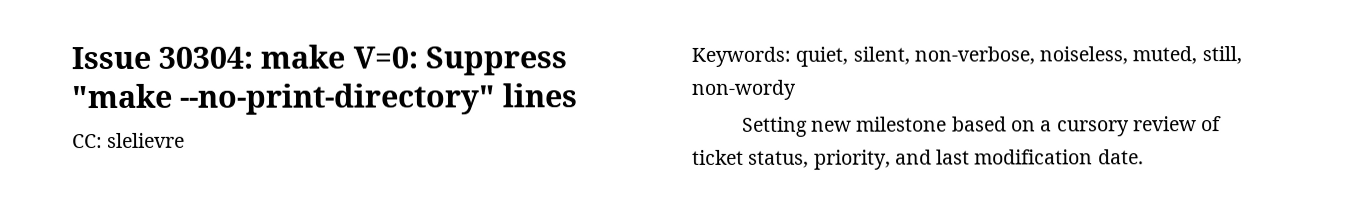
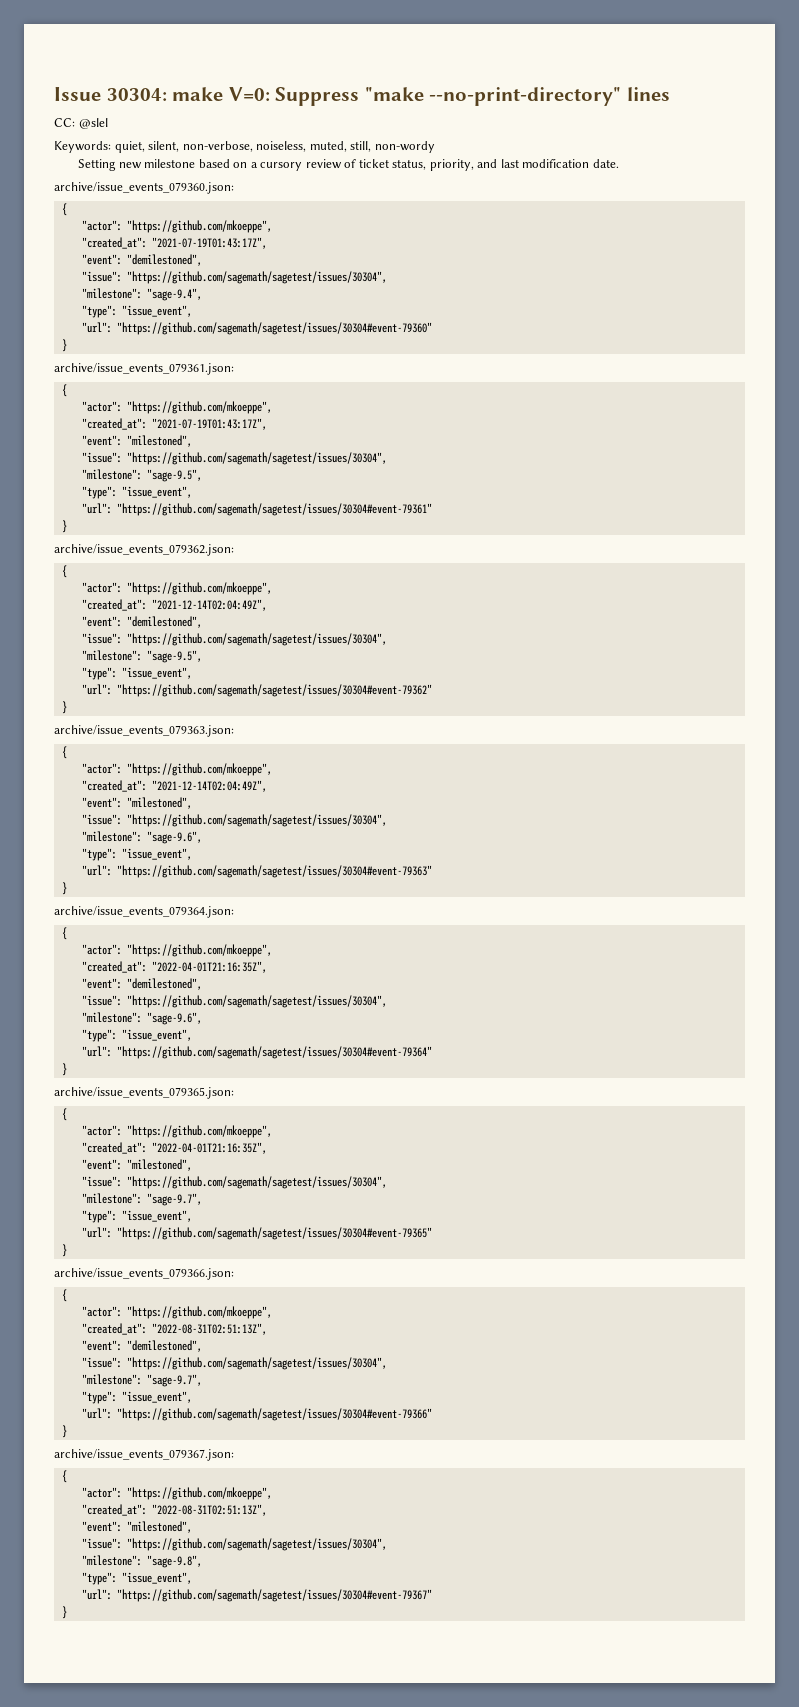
[107,132,186,148] slelievre -> [78,118,108,129] @slel
(1144, 157) none -> [54,182,234,194] [61,203,67,216] [81,220,272,233] [81,237,267,249] [81,254,202,266] [81,271,387,284] [81,288,202,301] [81,305,192,318] [81,322,432,335] [61,339,67,352] [54,363,234,375] [61,384,67,397] [81,401,272,414] [81,418,267,430] [81,435,192,447] [81,452,387,465] [81,469,202,482] [81,486,192,499] [81,503,432,516] [61,520,67,533] [54,544,234,556] [61,565,67,578] [81,582,272,595] [81,599,267,611] [81,616,202,628] [81,633,387,646] [81,650,202,663] [81,667,192,680] [81,684,432,697] [61,701,67,714] [54,725,234,737] [61,746,67,759] [81,763,272,776] [81,780,267,792] [81,797,192,809] [81,814,387,827] [81,831,202,844] [81,848,192,861] [81,865,432,878] [61,882,67,895] [54,906,234,918] [61,927,67,940] [81,944,272,957] [81,961,267,973] [81,978,202,990] [81,995,387,1008] [81,1012,202,1025] [81,1029,192,1042] [81,1046,432,1059] [61,1063,67,1076] [54,1087,234,1099] [61,1108,67,1121] [81,1125,272,1138] [81,1142,267,1154] [81,1159,192,1171] [81,1176,387,1189] [81,1193,202,1206] [81,1210,192,1223] [81,1227,432,1240] [61,1244,67,1257] [54,1268,234,1280] [61,1289,67,1302] [81,1306,272,1319] [81,1323,267,1335] [81,1340,202,1352] [81,1357,387,1370] [81,1374,202,1387] [81,1391,192,1404] [81,1408,432,1421] [61,1425,67,1438] [54,1449,234,1461] [61,1470,67,1483] [81,1487,272,1500] [81,1504,267,1516] [81,1521,192,1533] [81,1538,387,1551] [81,1555,202,1568] [81,1572,192,1585] [81,1589,432,1602] [61,1606,67,1619] // archive/issue_events_079360.json: // { // "actor": "https://github.com/mkoeppe", // "created_at": "2021-07-19T01:43:17Z", // "event": "demilestoned", // "issue": "https://github.com/sagemath/sagetest/issues/30304", // "milestone": "sage-9.4", // "type": "issue_event", // "url": "https://github.com/sagemath/sagetest/issues/30304#event-79360" // } // archive/issue_events_079361.json: // { // "actor": "https://github.com/mkoeppe", // "created_at": "2021-07-19T01:43:17Z", // "event": "milestoned", // "issue": "https://github.com/sagemath/sagetest/issues/30304", // "milestone": "sage-9.5", // "type": "issue_event", // "url": "https://github.com/sagemath/sagetest/issues/30304#event-79361" // } // archive/issue_events_079362.json: // { // "actor": "https://github.com/mkoeppe", // "created_at": "2021-12-14T02:04:49Z", // "event": "demilestoned", // "issue": "https://github.com/sagemath/sagetest/issues/30304", // "milestone": "sage-9.5", // "type": "issue_event", // "url": "https://github.com/sagemath/sagetest/issues/30304#event-79362" // } // archive/issue_events_079363.json: // { // "actor": "https://github.com/mkoeppe", // "created_at": "2021-12-14T02:04:49Z", // "event": "milestoned", // "issue": "https://github.com/sagemath/sagetest/issues/30304", // "milestone": "sage-9.6", // "type": "issue_event", // "url": "https://github.com/sagemath/sagetest/issues/30304#event-79363" // } // archive/issue_events_079364.json: // { // "actor": "https://github.com/mkoeppe", // "created_at": "2022-04-01T21:16:35Z", // "event": "demilestoned", // "issue": "https://github.com/sagemath/sagetest/issues/30304", // "milestone": "sage-9.6", // "type": "issue_event", // "url": "https://github.com/sagemath/sagetest/issues/30304#event-79364" // } // archive/issue_events_079365.json: // { // "actor": "https://github.com/mkoeppe", // "created_at": "2022-04-01T21:16:35Z", // "event": "milestoned", // "issue": "https://github.com/sagemath/sagetest/issues/30304", // "milestone": "sage-9.7", // "type": "issue_event", // "url": "https://github.com/sagemath/sagetest/issues/30304#event-79365" // } // archive/issue_events_079366.json: // { // "actor": "https://github.com/mkoeppe", // "created_at": "2022-08-31T02:51:13Z", // "event": "demilestoned", // "issue": "https://github.com/sagemath/sagetest/issues/30304", // "milestone": "sage-9.7", // "type": "issue_event", // "url": "https://github.com/sagemath/sagetest/issues/30304#event-79366" // } // archive/issue_events_079367.json: // { // "actor": "https://github.com/mkoeppe", // "created_at": "2022-08-31T02:51:13Z", // "event": "milestoned", // "issue": "https://github.com/sagemath/sagetest/issues/30304", // "milestone": "sage-9.8", // "type": "issue_event", // "url": "https://github.com/sagemath/sagetest/issues/30304#event-79367" // }

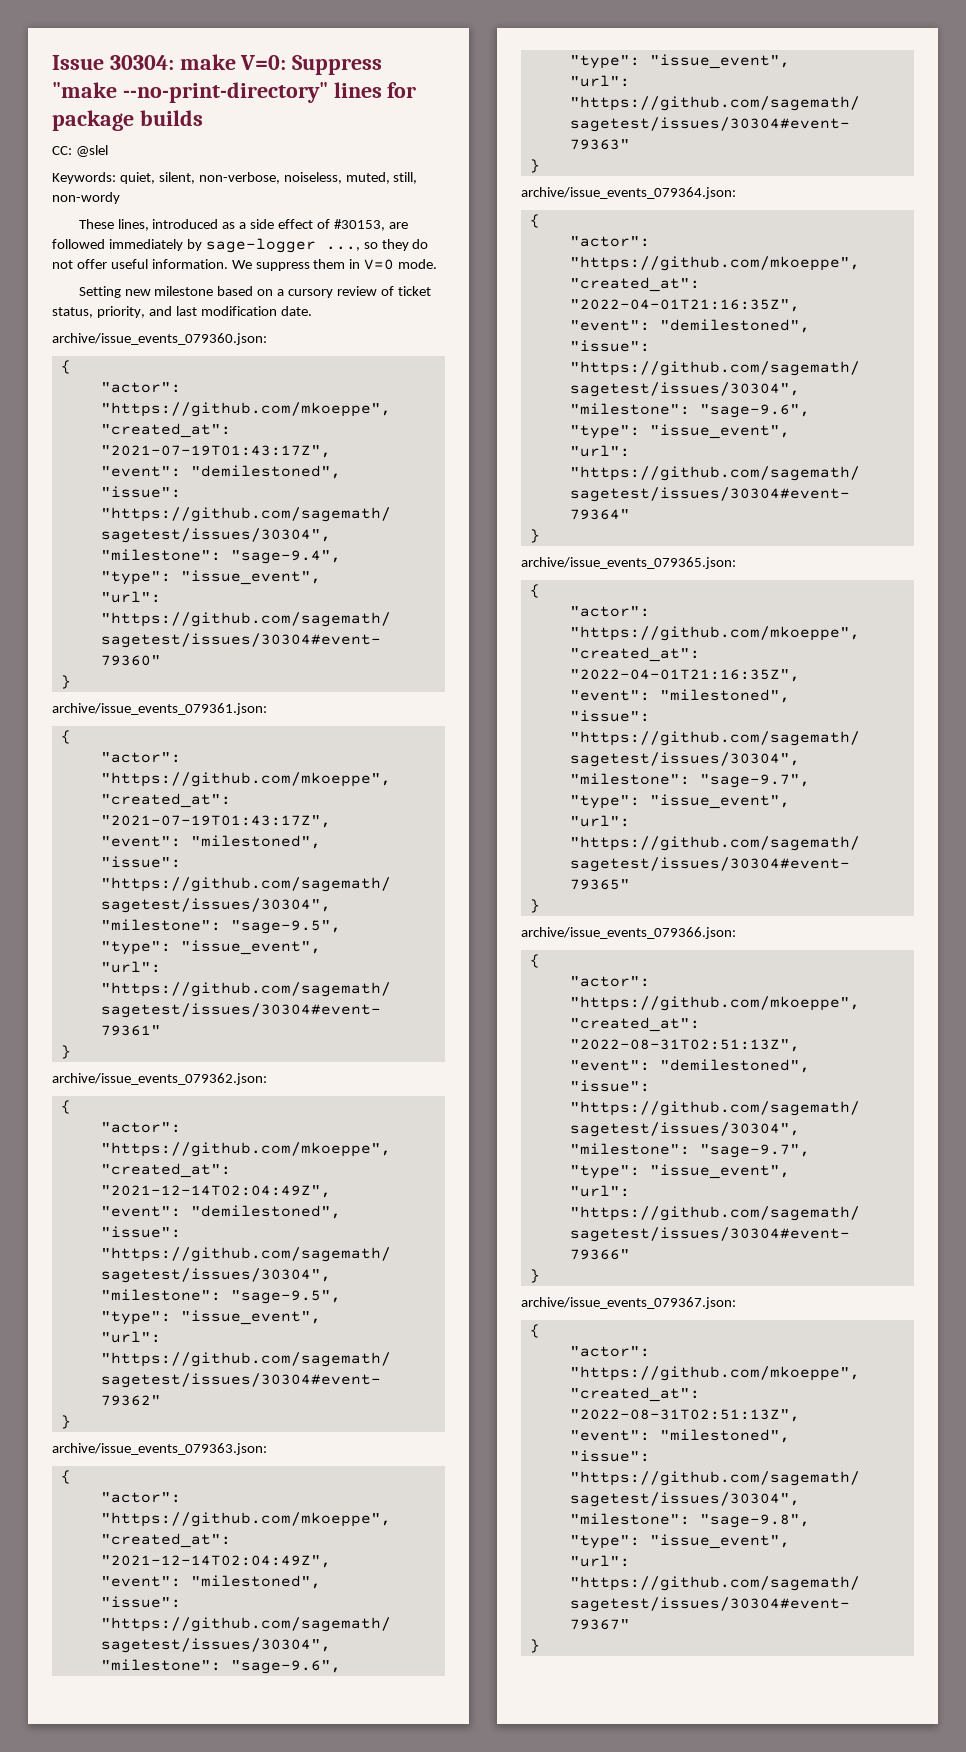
(670, 94) none -> [387,82,417,98] [52,110,203,131] for package builds
(435, 147) none -> [78,219,408,231] [52,238,429,253] [52,259,438,271] // These lines, introduced as a side effect of #30153, are followed immediately by sage-logger ..., so they do not offer useful information. We suppress them in V=0 mode.

